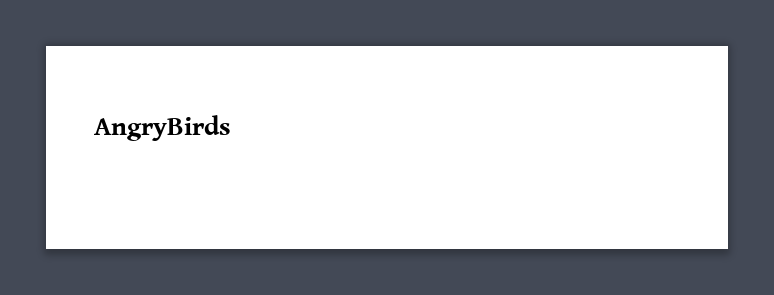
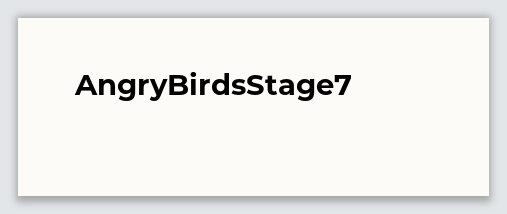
[94,115,231,141] AngryBirds -> [74,71,352,101] AngryBirdsStage7

